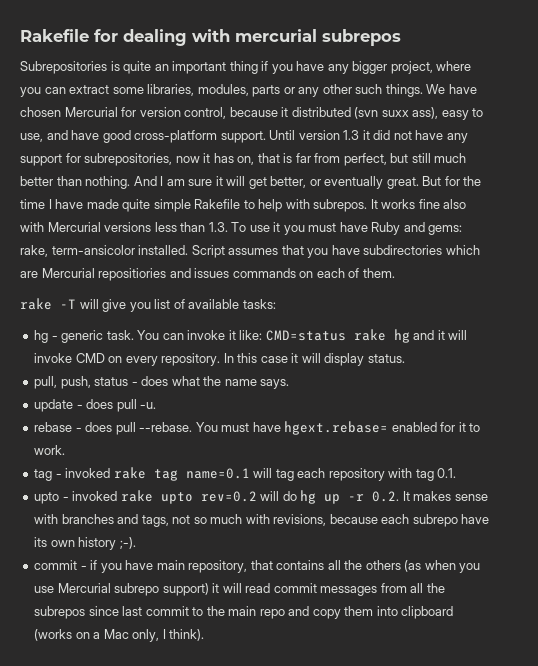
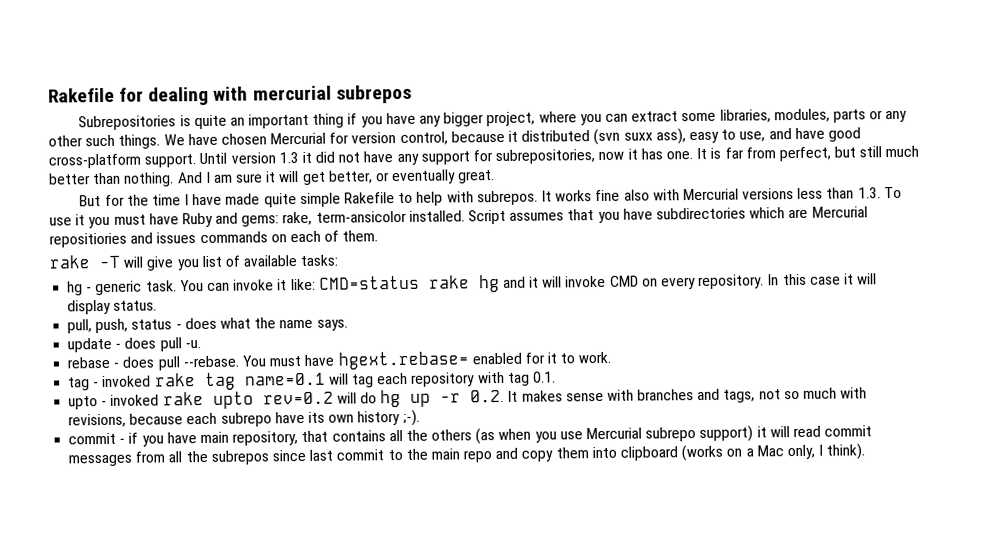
[237,153,280,165] on, that -> [665,147,708,160] one. It
(419, 183) none -> (496, 177) //

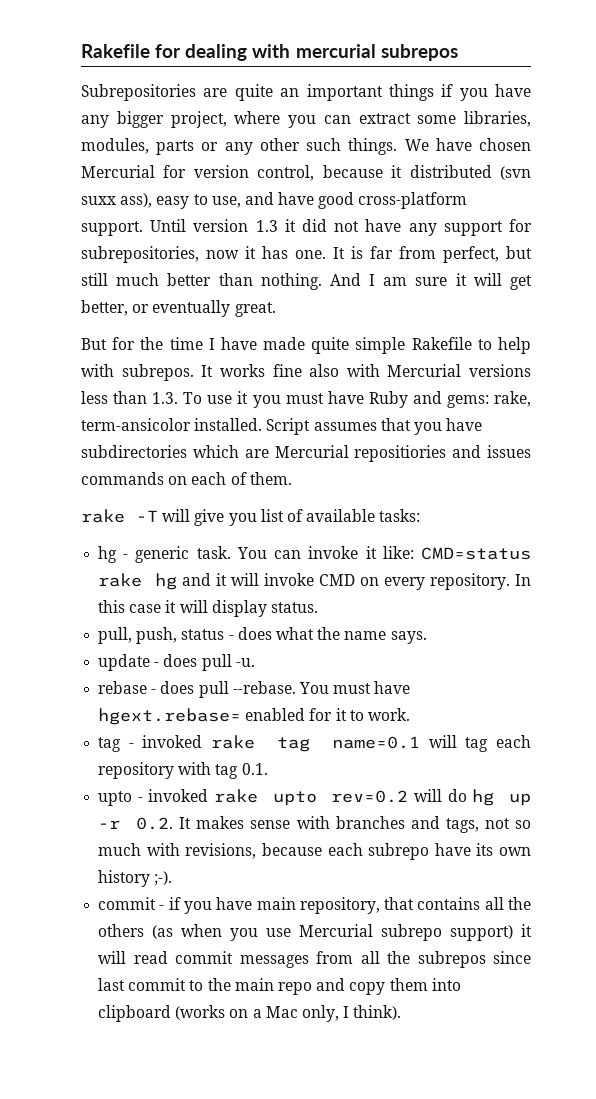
[179,115,191,127] is -> [203,88,228,97] are
[312,113,345,128] thing -> [388,84,434,101] things

